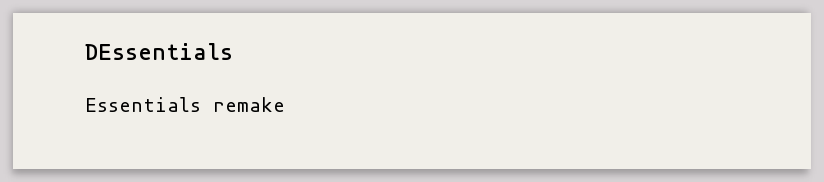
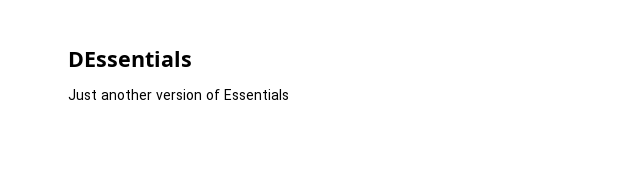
[85,97,285,112] Essentials remake -> [68,89,289,100] Just another version of Essentials

